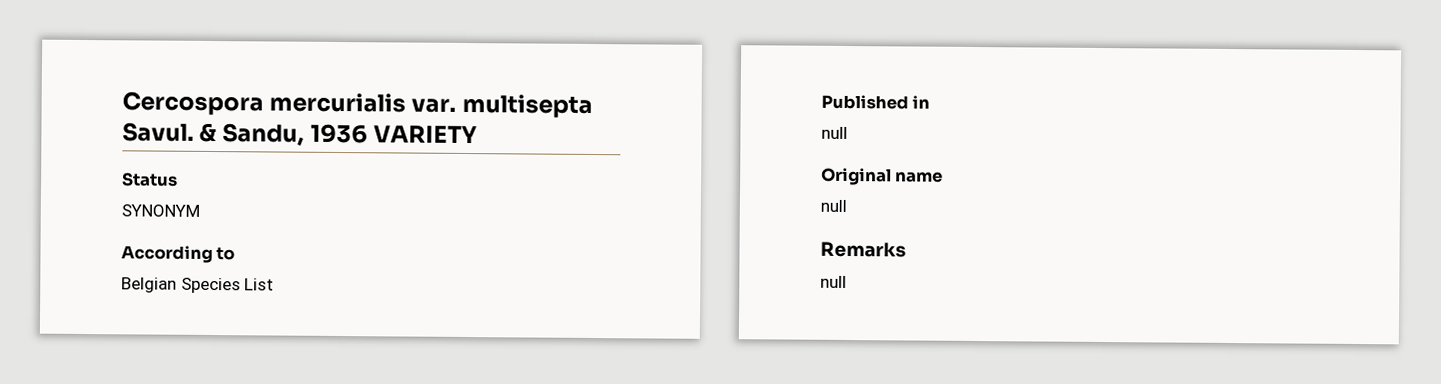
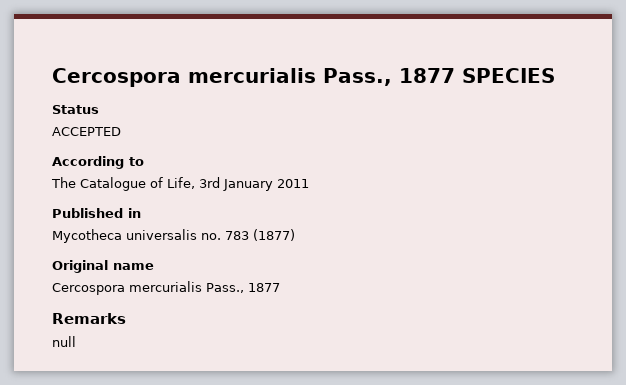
[122,91,593,118] [122,122,477,146] Cercospora mercurialis var. multisepta Savul. & Sandu, 1936 VARIETY -> [52,68,555,87] Cercospora mercurialis Pass., 1877 SPECIES
[121,204,200,217] SYNONYM -> [52,127,121,136] ACCEPTED
[121,277,275,294] [821,94,931,110] [821,126,848,139] [821,167,944,186] [820,199,847,212] Belgian Species List // Published in // null // Original name // null -> [51,177,309,191] [52,208,141,218] [52,229,295,243] [52,260,154,273] [52,281,280,295] The Catalogue of Life, 3rd January 2011 // Published in // Mycotheca universalis no. 783 (1877) // Original name // Cercospora mercurialis Pass., 1877

